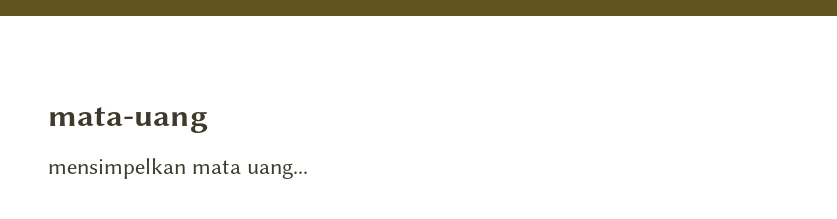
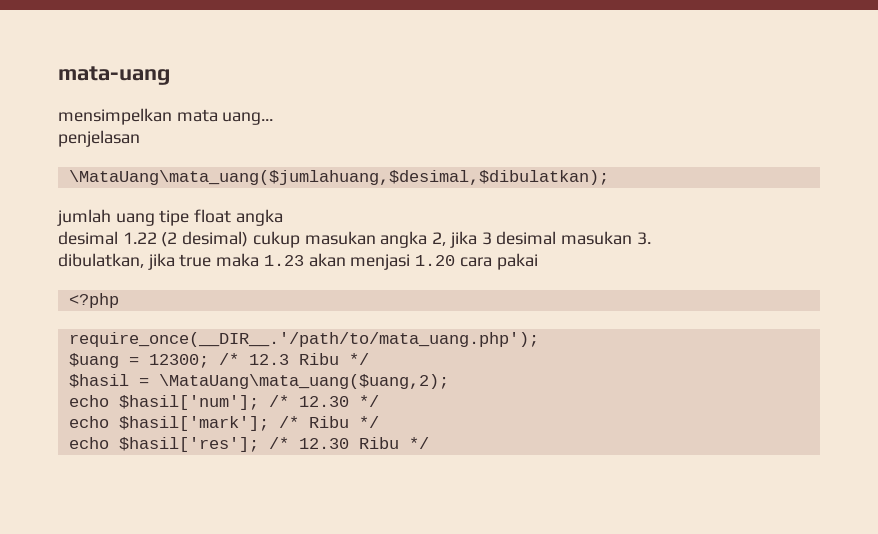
(309, 171) none -> [58,130,140,147] [68,170,609,185] [57,209,283,226] [58,231,651,248] [58,253,538,270] [68,293,119,308] [68,332,539,347] [68,353,369,368] [68,374,449,389] [68,395,379,410] [68,416,379,431] [68,437,429,452] // penjelasan // \MataUang\mata_uang($jumlahuang,$desimal,$dibulatkan); // jumlah uang tipe float angka // desimal 1.22 (2 desimal) cukup masukan angka 2, jika 3 desimal masukan 3. // dibulatkan, jika true maka 1.23 akan menjasi 1.20 cara pakai // <?php // require_once(__DIR__.'/path/to/mata_uang.php'); // $uang = 12300; /* 12.3 Ribu */ // $hasil = \MataUang\mata_uang($uang,2); // echo $hasil['num']; /* 12.30 */ // echo $hasil['mark']; /* Ribu */ // echo $hasil['res']; /* 12.30 Ribu */

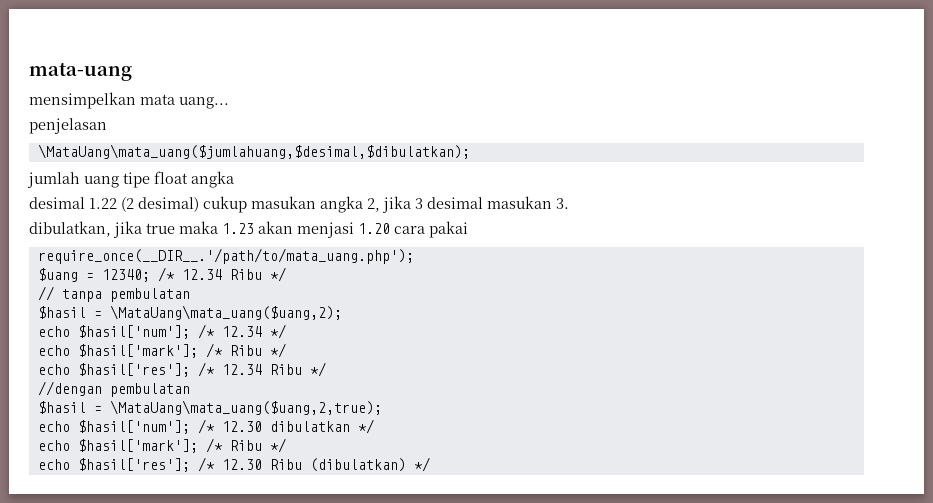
[68,293,119,308] // <?php -> (468, 229) none
[148,353,369,368] 12300; /* 12.3 Ribu */ -> [101,267,286,282] [37,286,190,302] 12340; /* 12.34 Ribu */ // // tanpa pembulatan
(449, 381) none -> [37,324,286,339] [37,343,286,358] [37,362,326,377] [37,381,190,397] [37,400,382,415] // echo $hasil['num']; /* 12.34 */ // echo $hasil['mark']; /* Ribu */ // echo $hasil['res']; /* 12.34 Ribu */ // //dengan pembulatan // $hasil = \MataUang\mata_uang($uang,2,true);
(349, 401) none -> [269,421,350,432] dibulatkan
(399, 443) none -> [309,458,406,472] (dibulatkan)

